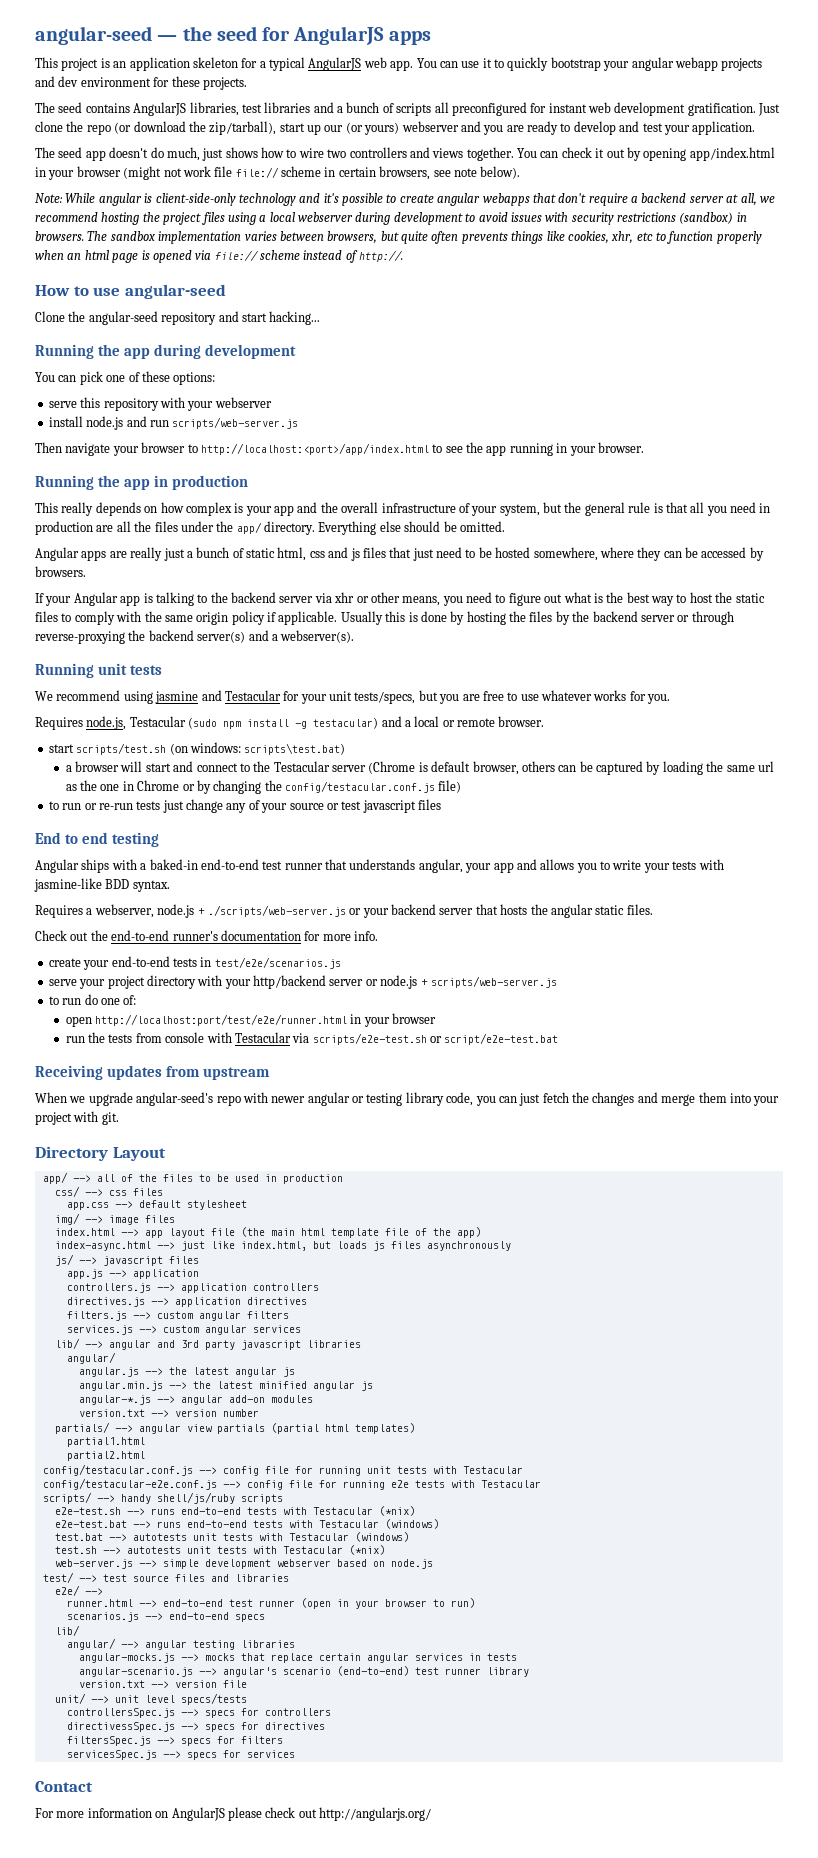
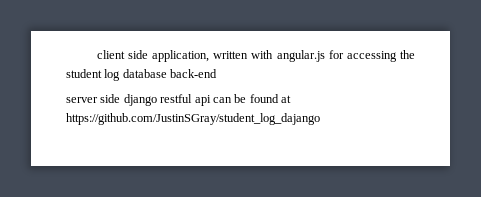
[35,26,431,45] [35,57,763,71] [35,76,247,90] [35,102,781,116] [35,121,756,135] [35,147,775,161] [35,166,521,180] [35,193,775,206] [35,212,747,225] [35,231,762,244] [35,250,404,263] [35,284,226,299] [35,311,321,325] [35,344,296,359] [35,371,216,385] [48,397,272,411] [48,416,299,430] [35,442,644,456] [35,475,248,490] [35,502,771,516] [35,521,505,535] [35,547,764,561] [35,566,86,577] [35,592,765,606] [35,611,734,625] [35,630,355,644] [35,663,162,678] [35,690,671,704] [35,716,545,730] [48,742,346,755] [65,761,774,775] [65,780,462,794] [48,799,441,813] [35,832,159,847] [35,859,724,873] [34,878,170,892] [35,904,653,918] [35,930,378,941] [48,956,341,970] [48,975,557,989] [48,994,137,1005] [65,1013,437,1027] [65,1032,559,1045] [35,1065,270,1080] [35,1092,780,1106] [35,1111,119,1125] [35,1146,166,1161] [42,1172,343,1184] [54,1186,163,1197] [66,1200,247,1210] [54,1213,175,1225] [54,1227,481,1238] [54,1241,511,1251] [54,1254,199,1266] [66,1269,199,1279] [66,1283,319,1293] [66,1297,307,1307] [66,1311,289,1321] [66,1325,301,1335] [54,1338,361,1350] [66,1352,116,1364] [78,1367,295,1377] [78,1381,373,1391] [78,1395,313,1405] [78,1409,259,1417] [54,1422,415,1434] [66,1437,145,1447] [66,1451,145,1461] [42,1464,523,1476] [42,1478,541,1490] [42,1492,283,1504] [54,1506,415,1516] [54,1519,439,1529] [54,1532,409,1542] [54,1545,385,1555] [54,1559,433,1569] [42,1572,289,1583] [54,1585,103,1596] [66,1598,475,1609] [66,1612,265,1622] [54,1625,80,1636] [66,1638,295,1650] [78,1653,517,1663] [78,1666,529,1677] [78,1680,247,1688] [54,1693,247,1705] [66,1708,331,1718] [66,1722,325,1732] [66,1736,283,1746] [66,1750,295,1760] [35,1781,93,1792] [35,1807,431,1821] angular-seed — the seed for AngularJS apps // This project is an application skeleton for a typical AngularJS web app. You can use it to quickly bootstrap your angular webapp projects and dev environment for these projects. // The seed contains AngularJS libraries, test libraries and a bunch of scripts all preconfigured for instant web development gratification. Just clone the repo (or download the zip/tarball), start up our (or yours) webserver and you are ready to develop and test your application. // The seed app doesn't do much, just shows how to wire two controllers and views together. You can check it out by opening app/index.html in your browser (might not work file file:// scheme in certain browsers, see note below). // Note: While angular is client-side-only technology and it's possible to create angular webapps that don't require a backend server at all, we recommend hosting the project files using a local webserver during development to avoid issues with security restrictions (sandbox) in browsers. The sandbox implementation varies between browsers, but quite often prevents things like cookies, xhr, etc to function properly when an html page is opened via file:// scheme instead of http://. // How to use angular-seed // Clone the angular-seed repository and start hacking... // Running the app during development // You can pick one of these options: // serve this repository with your webserver // install node.js and run scripts/web-server.js // Then navigate your browser to http://localhost:<port>/app/index.html to see the app running in your browser. // Running the app in production // This really depends on how complex is your app and the overall infrastructure of your system, but the general rule is that all you need in production are all the files under the app/ directory. Everything else should be omitted. // Angular apps are really just a bunch of static html, css and js files that just need to be hosted somewhere, where they can be accessed by browsers. // If your Angular app is talking to the backend server via xhr or other means, you need to figure out what is the best way to host the static files to comply with the same origin policy if applicable. Usually this is done by hosting the files by the backend server or through reverse-proxying the backend server(s) and a webserver(s). // Running unit tests // We recommend using jasmine and Testacular for your unit tests/specs, but you are free to use whatever works for you. // Requires node.js, Testacular (sudo npm install -g testacular) and a local or remote browser. // start scripts/test.sh (on windows: scripts\test.bat) // a browser will start and connect to the Testacular server (Chrome is default browser, others can be captured by loading the same url as the one in Chrome or by changing the config/testacular.conf.js file) // to run or re-run tests just change any of your source or test javascript files // End to end testing // Angular ships with a baked-in end-to-end test runner that understands angular, your app and allows you to write your tests with jasmine-like BDD syntax. // Requires a webserver, node.js + ./scripts/web-server.js or your backend server that hosts the angular static files. // Check out the end-to-end runner's documentation for more info. // create your end-to-end tests in test/e2e/scenarios.js // serve your project directory with your http/backend server or node.js + scripts/web-server.js // to run do one of: // open http://localhost:port/test/e2e/runner.html in your browser // run the tests from console with Testacular via scripts/e2e-test.sh or script/e2e-test.bat // Receiving updates from upstream // When we upgrade angular-seed's repo with newer angular or testing library code, you can just fetch the changes and merge them into your project with git. // Directory Layout // app/ --> all of the files to be used in production // css/ --> css files // app.css --> default stylesheet // img/ --> image files // index.html --> app layout file (the main html template file of the app) // index-async.html --> just like index.html, but loads js files asynchronously // js/ --> javascript files // app.js --> application // controllers.js --> application controllers // directives.js --> application directives // filters.js --> custom angular filters // services.js --> custom angular services // lib/ --> angular and 3rd party javascript libraries // angular/ // angular.js --> the latest angular js // angular.min.js --> the latest minified angular js // angular-*.js --> angular add-on modules // version.txt --> version number // partials/ --> angular view partials (partial html templates) // partial1.html // partial2.html // config/testacular.conf.js --> config file for running unit tests with Testacular // config/testacular-e2e.conf.js --> config file for running e2e tests with Testacular // scripts/ --> handy shell/js/ruby scripts // e2e-test.sh --> runs end-to-end tests with Testacular (*nix) // e2e-test.bat --> runs end-to-end tests with Testacular (windows) // test.bat --> autotests unit tests with Testacular (windows) // test.sh --> autotests unit tests with Testacular (*nix) // web-server.js --> simple development webserver based on node.js // test/ --> test source files and libraries // e2e/ --> // runner.html --> end-to-end test runner (open in your browser to run) // scenarios.js --> end-to-end specs // lib/ // angular/ --> angular testing libraries // angular-mocks.js --> mocks that replace certain angular services in tests // angular-scenario.js --> angular's scenario (end-to-end) test runner library // version.txt --> version file // unit/ --> unit level specs/tests // controllersSpec.js --> specs for controllers // directivessSpec.js --> specs for directives // filtersSpec.js --> specs for filters // servicesSpec.js --> specs for services // Contact // For more information on AngularJS please check out http://angularjs.org/ -> [96,50,415,62] [66,69,218,81] [66,94,291,106] [66,113,320,125] client side application, written with angular.js for accessing the student log database back-end // server side django restful api can be found at https://github.com/JustinSGray/student_log_dajango

